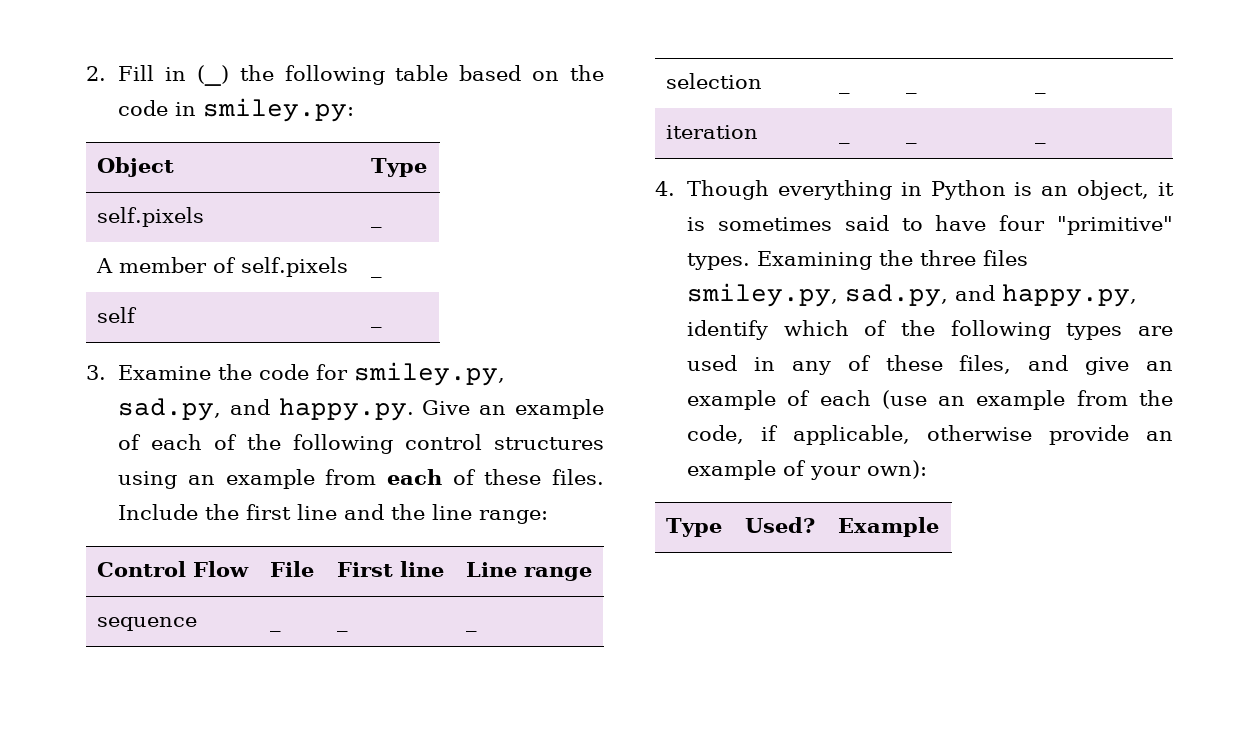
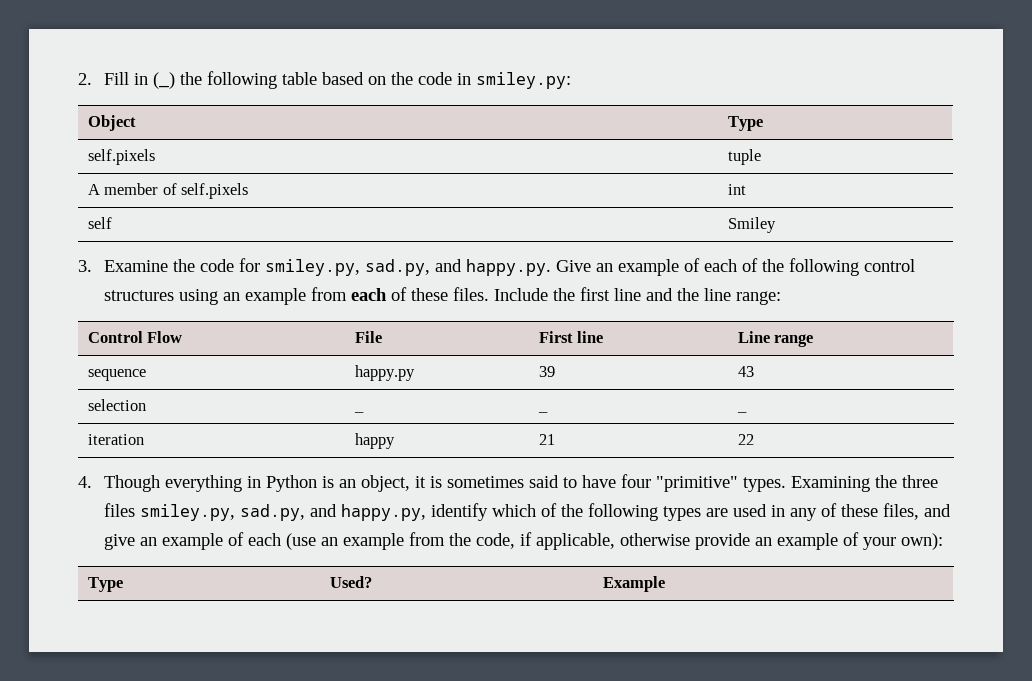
[371,223,383,228] _ -> [728,149,762,165] tuple
[371,273,383,278] _ -> [728,184,747,195] int
[371,323,383,328] _ -> [728,217,777,233] Smiley
[270,627,282,632] [337,627,349,632] [466,627,478,632] _ | _ | _ -> [355,365,416,381] [539,366,556,377] [738,366,755,377] happy.py | 39 | 43
[839,139,851,144] [906,139,918,144] [1035,139,1047,144] _ | _ | _ -> [355,433,396,449] [539,434,556,445] [738,434,755,445] happy | 21 | 22

